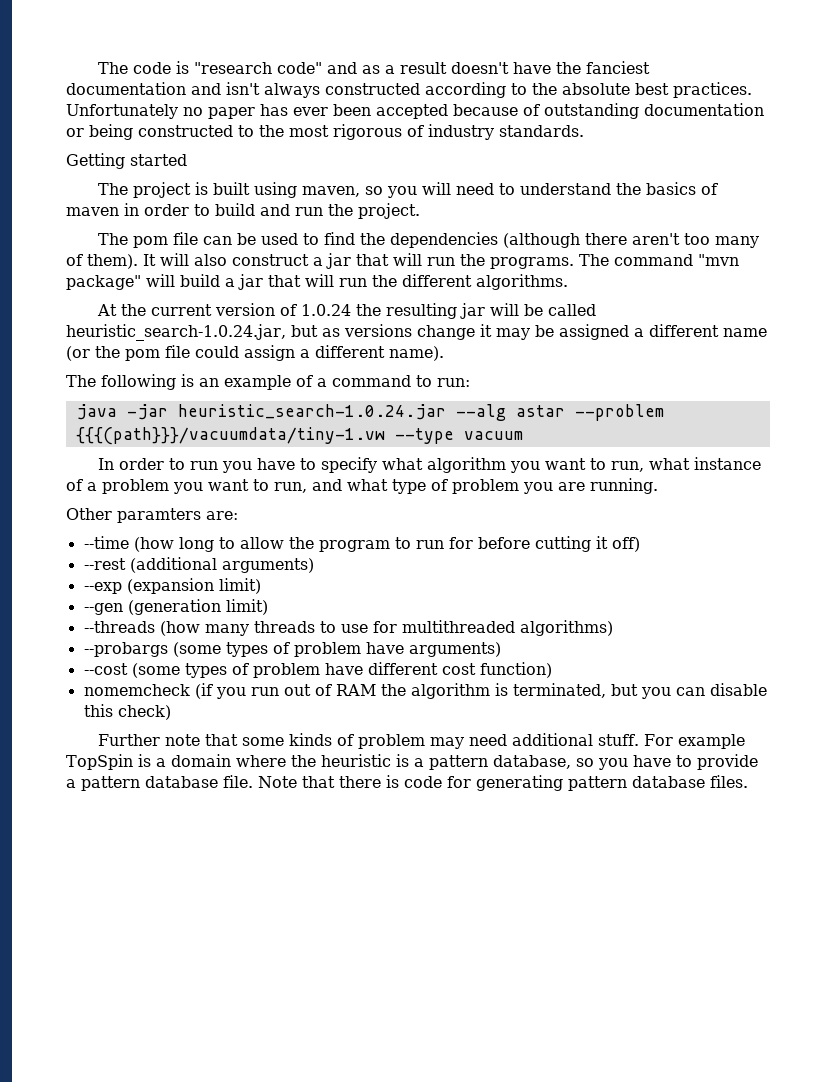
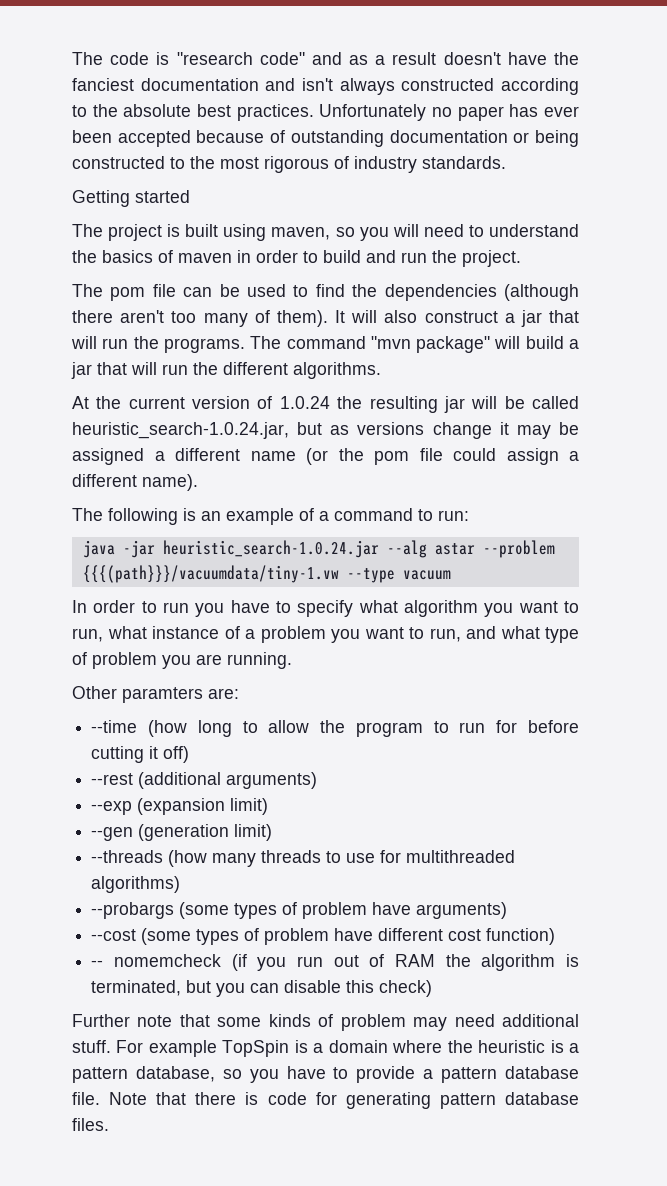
(552, 670) none -> [91,960,104,967] --

